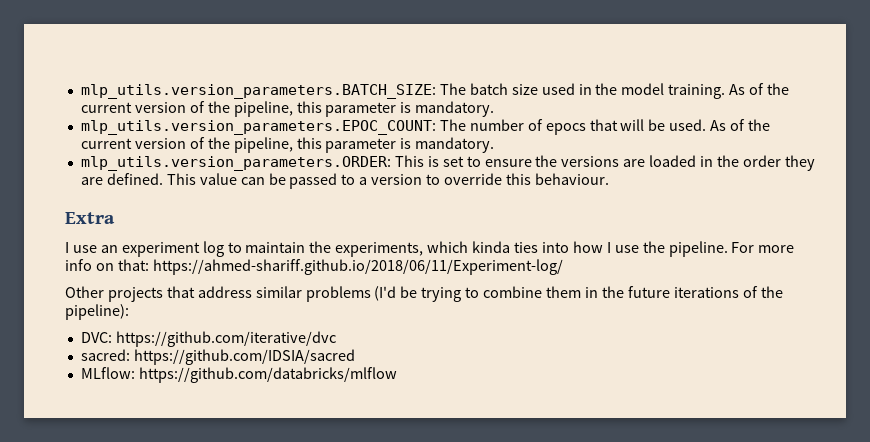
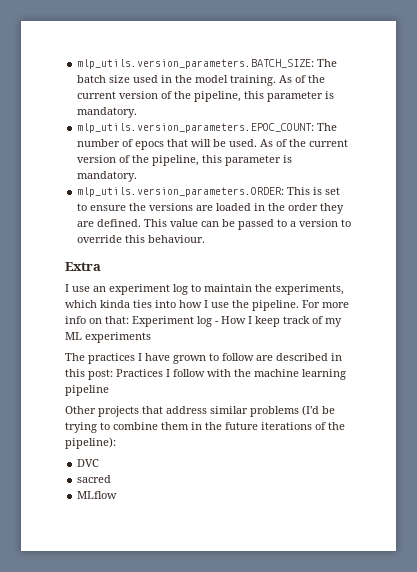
[152,259,563,275] https://ahmed-shariff.github.io/2018/06/11/Experiment-log/ -> [132,316,342,327] [65,332,151,343] [65,353,342,364] [65,369,346,380] [65,385,109,396] Experiment log - How I keep track of my ML experiments // The practices I have grown to follow are described in this post: Practices I follow with the machine learning pipeline
[80,331,336,347] [80,349,355,365] [80,367,397,383] DVC: https://github.com/iterative/dvc // sacred: https://github.com/IDSIA/sacred // MLflow: https://github.com/databricks/mlflow -> [77,459,100,467] [77,475,112,483] [77,491,118,499] DVC // sacred // MLflow

